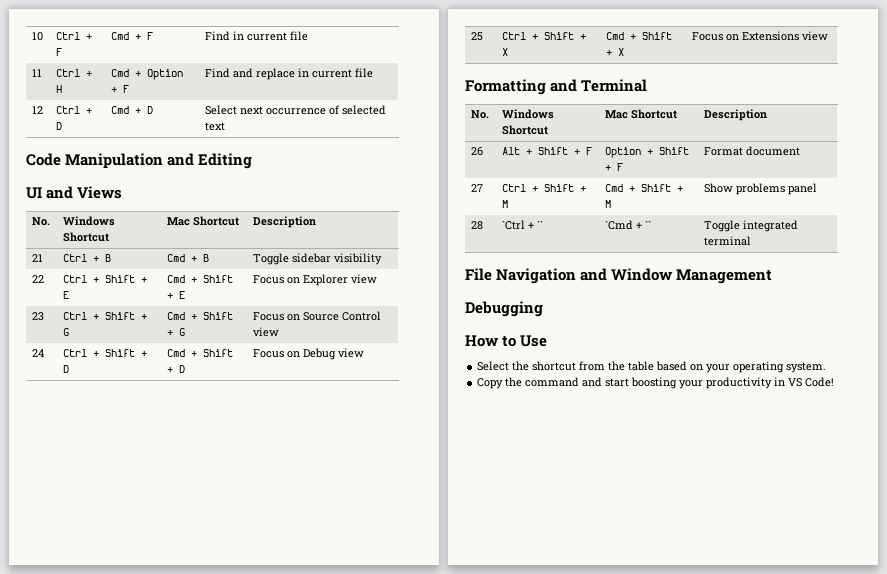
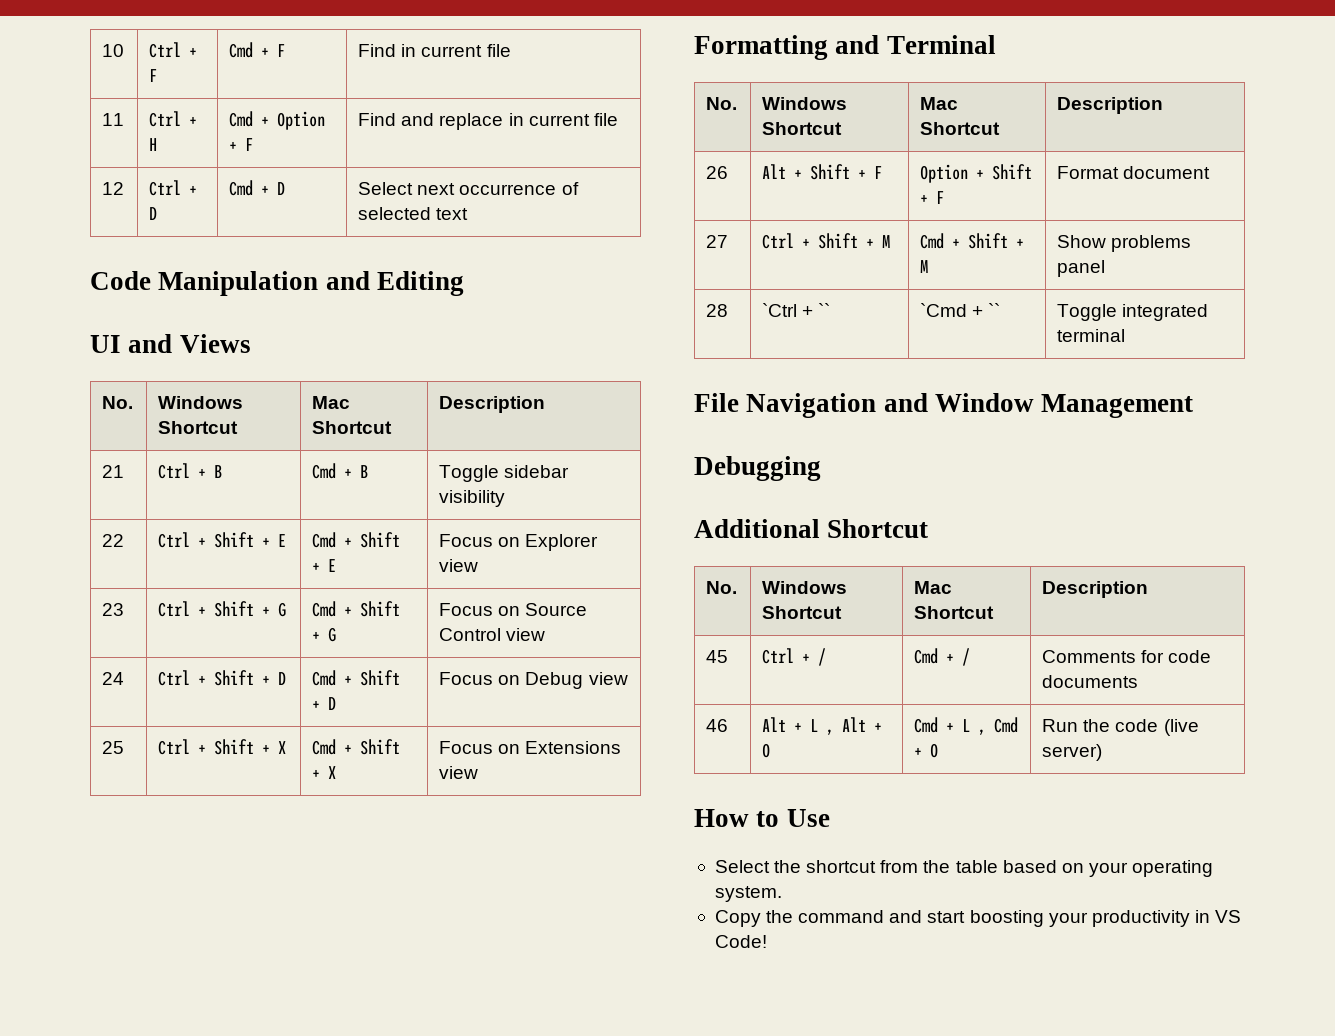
(543, 309) none -> [694,519,929,538] [706,581,738,594] [762,581,848,594] [762,606,843,619] [914,581,953,594] [914,606,995,619] [1042,581,1149,598] [706,650,729,663] [762,648,827,666] [914,648,971,666] [1042,650,1212,663] [1042,675,1139,688] [706,719,729,732] [762,717,883,735] [762,743,771,758] [914,717,1019,735] [914,743,939,758] [1042,719,1199,736] [1042,744,1103,761] // Additional Shortcut // No. | Windows Shortcut | Mac Shortcut | Description // 45 | Ctrl + / | Cmd + / | Comments for code documents // 46 | Alt + L , Alt + O | Cmd + L , Cmd + O | Run the code (live server)

